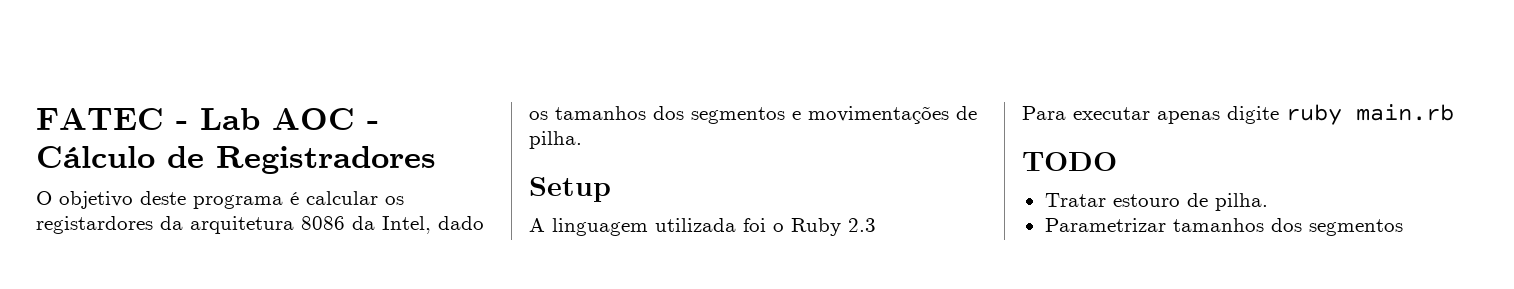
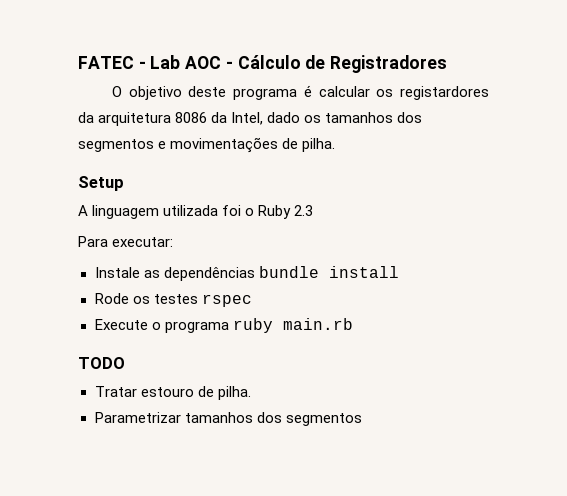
[1073,106,1279,124] executar apenas digite -> [112,237,174,247] [94,266,399,281] [94,293,252,307] [94,319,229,333] executar: // Instale as dependências bundle install // Rode os testes rspec // Execute o programa

